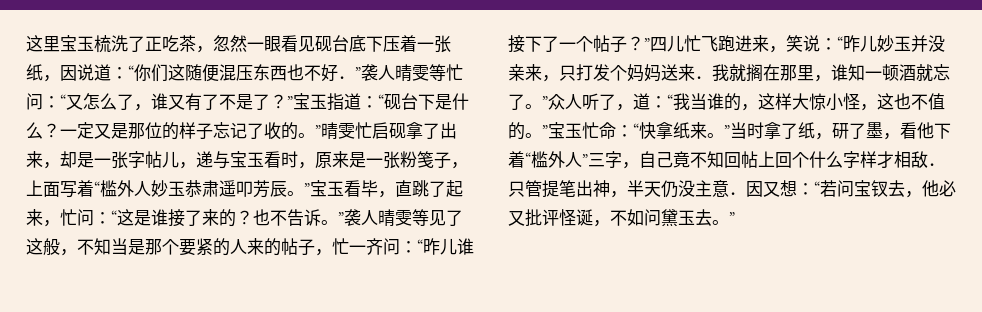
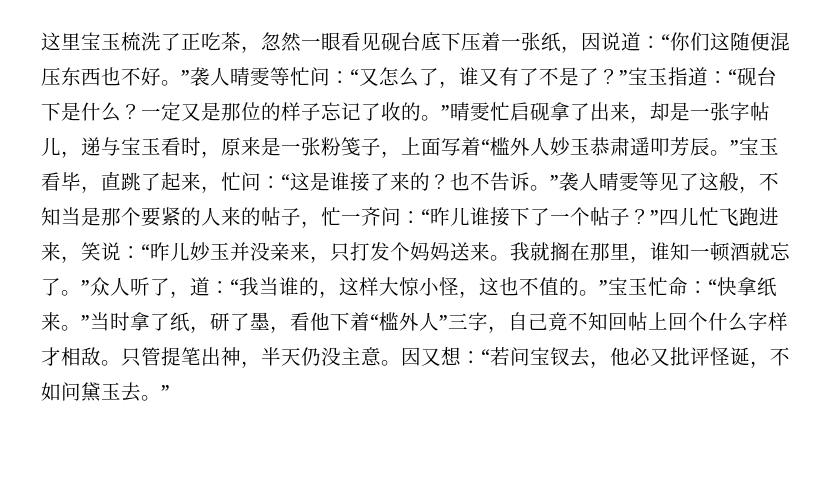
[338,76,355,79] ． -> [161,80,181,86] 。
[695,76,712,79] ． -> [490,255,510,261] 。
[928,163,945,166] ． -> [101,360,121,366] 。
[729,192,746,195] ． -> [381,360,401,366] 。

